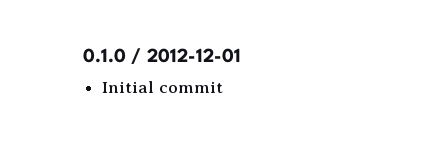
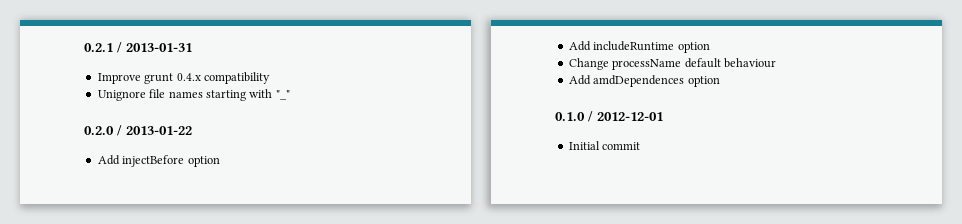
(83, 55) none -> [84,42,192,53] [97,72,270,84] [97,89,290,101] [84,125,192,136] [97,155,220,167] [568,41,710,53] [568,58,776,70] [568,75,720,87] 0.2.1 / 2013-01-31 // Improve grunt 0.4.x compatibility // Unignore file names starting with "_" // 0.2.0 / 2013-01-22 // Add injectBefore option // Add includeRuntime option // Change processName default behaviour // Add amdDependences option //

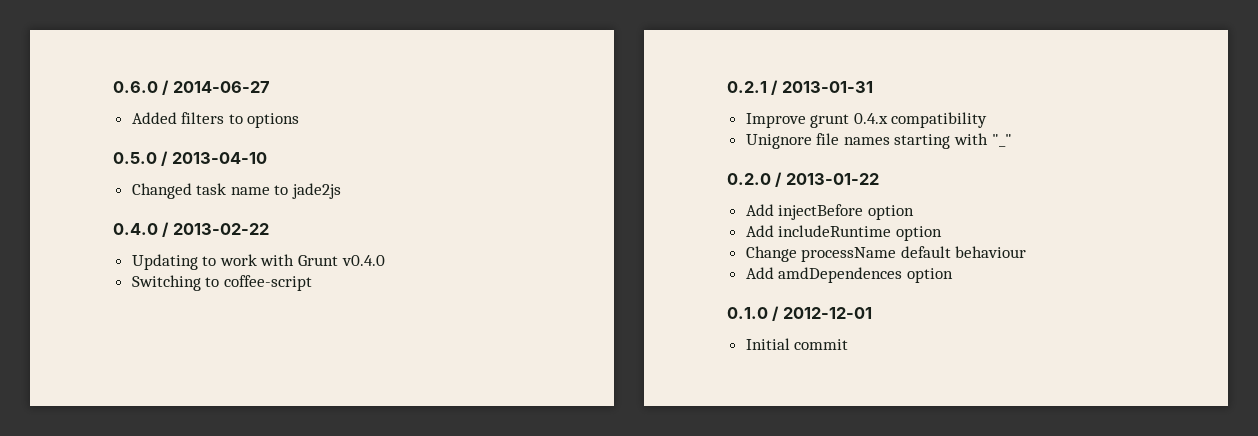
(84, 47) none -> [113,80,270,95] [131,112,300,128] [113,151,267,166] [131,183,342,199] [113,222,269,237] [131,254,385,270] [131,275,312,291] 0.6.0 / 2014-06-27 // Added filters to options // 0.5.0 / 2013-04-10 // Changed task name to jade2js // 0.4.0 / 2013-02-22 // Updating to work with Grunt v0.4.0 // Switching to coffee-script //

